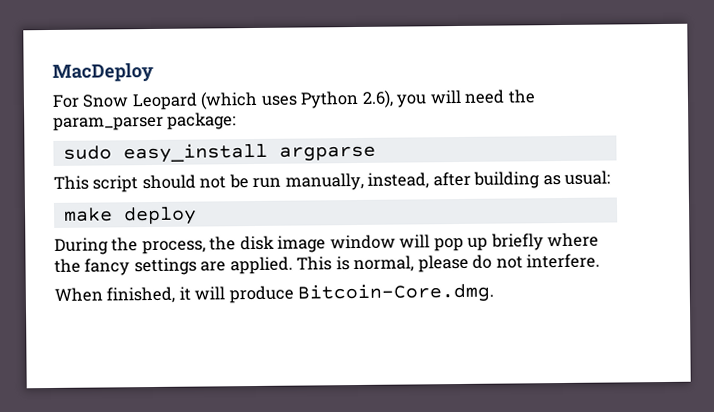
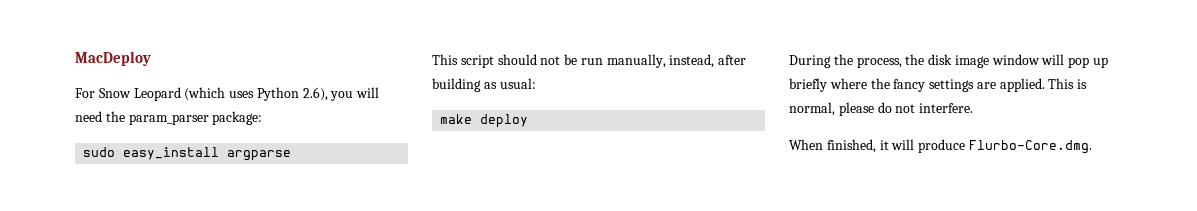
[297,282,495,304] Bitcoin-Core.dmg. -> [968,140,1092,154] Flurbo-Core.dmg.

